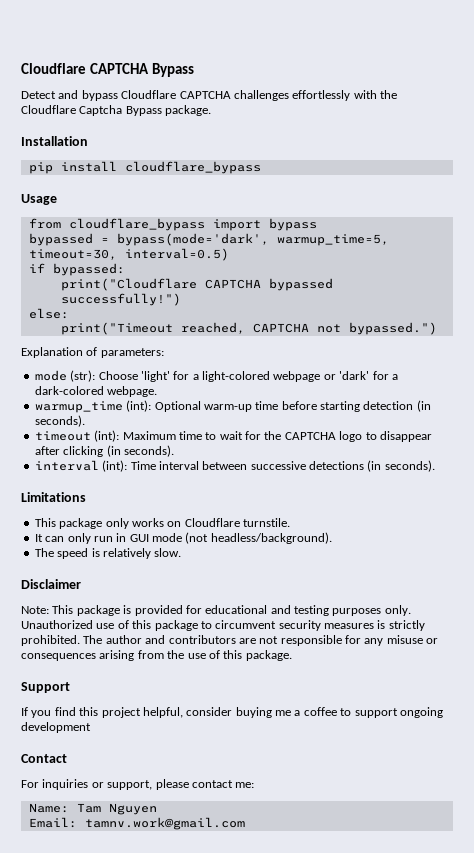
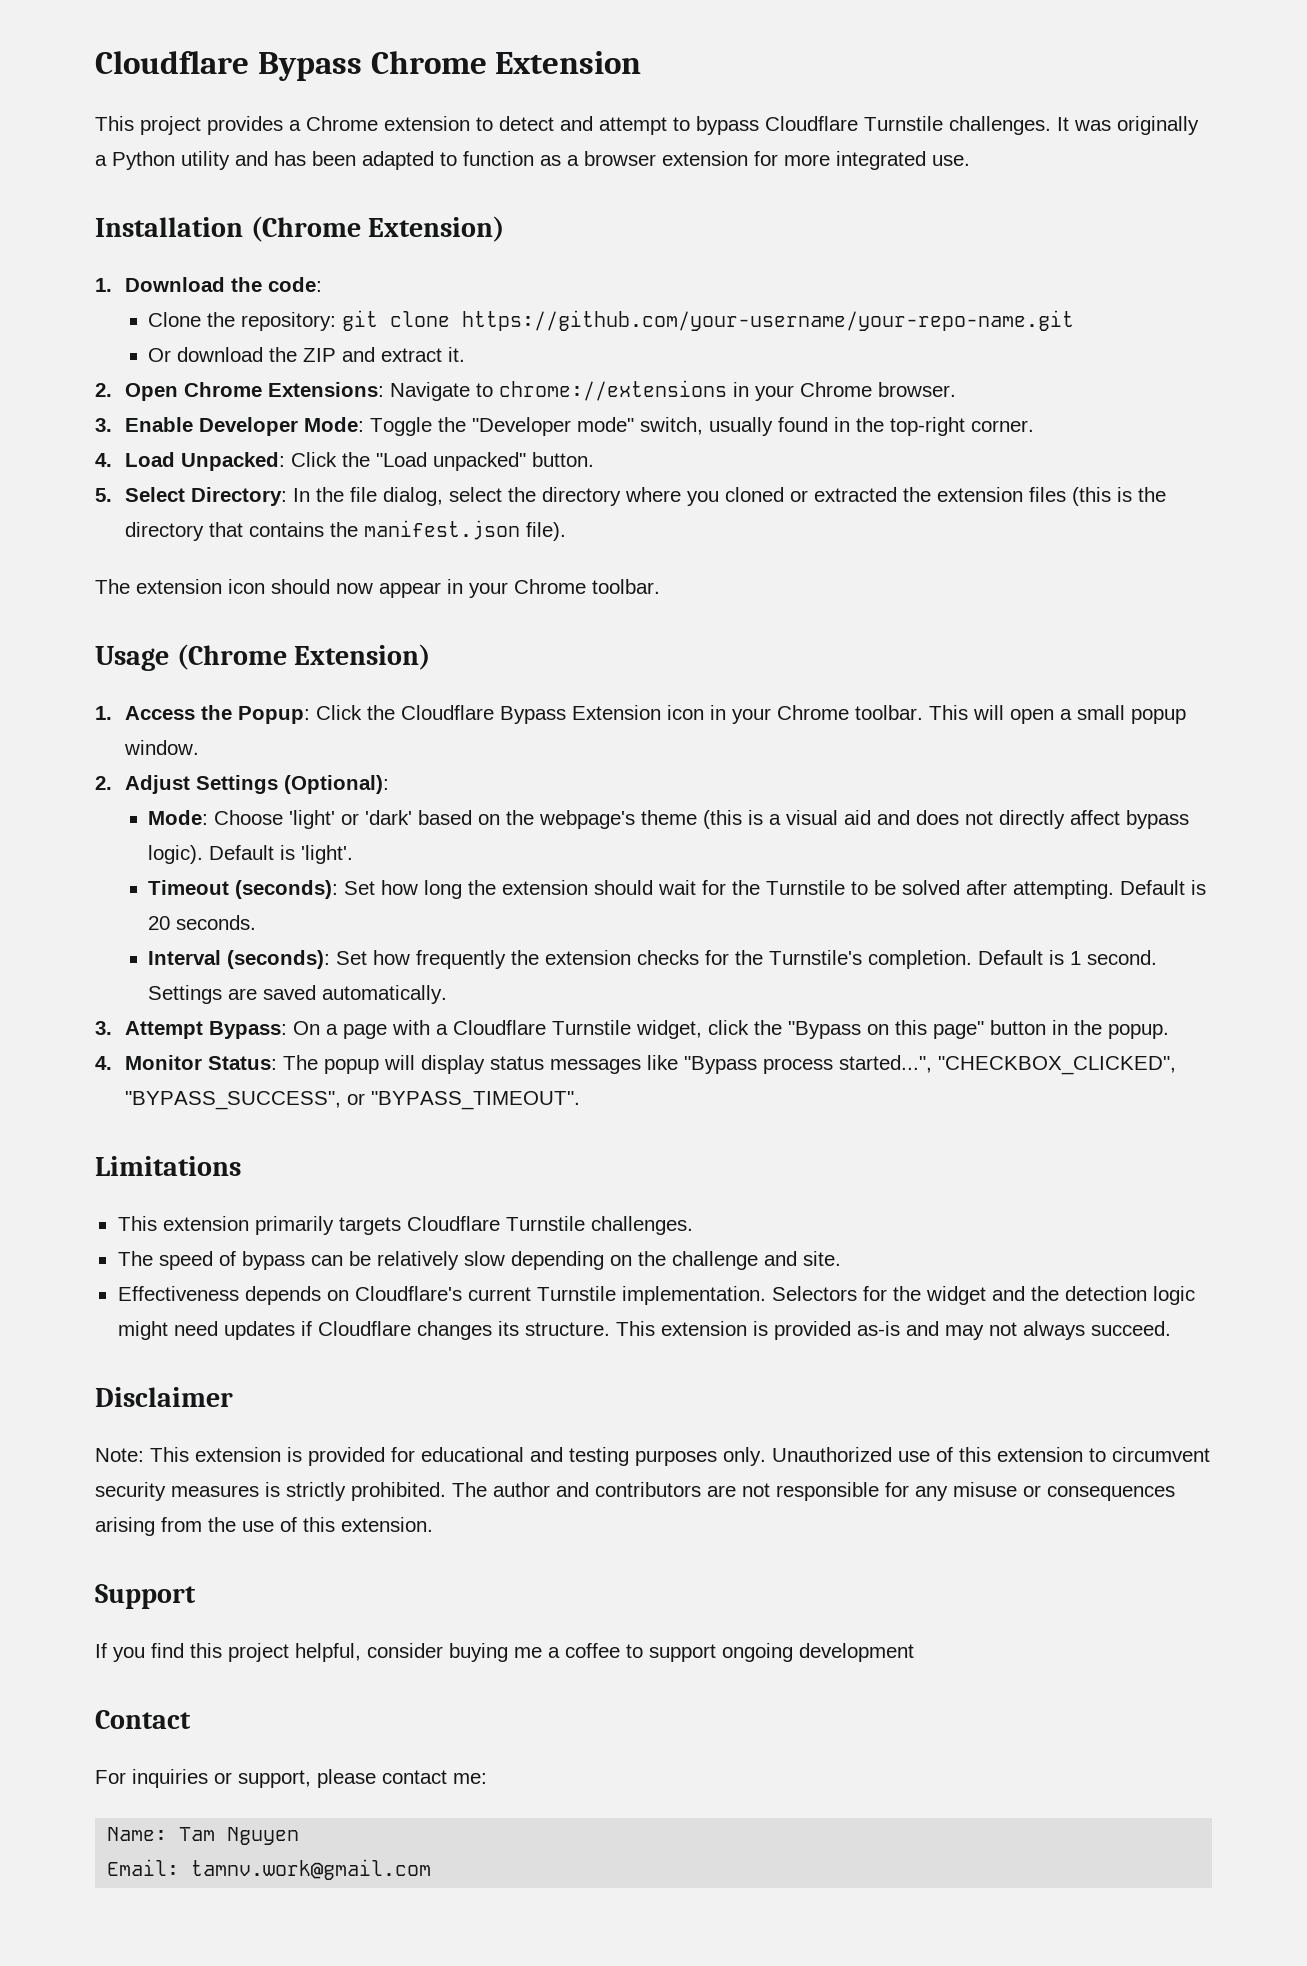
[21,63,194,77] [21,90,397,101] [21,105,212,116] [21,136,88,146] [28,161,261,174] [21,194,57,205] [28,218,317,231] [28,233,389,246] [28,248,229,261] [28,263,125,276] [60,278,333,291] [60,293,181,306] [28,308,69,319] [60,322,437,335] [21,347,164,358] [34,370,398,382] [34,386,158,397] [34,400,431,413] [34,415,85,427] [34,430,432,442] [34,445,174,457] [34,460,435,472] [21,492,86,502] [34,518,290,529] [34,532,332,544] [34,548,182,559] Cloudflare CAPTCHA Bypass // Detect and bypass Cloudflare CAPTCHA challenges effortlessly with the Cloudflare Captcha Bypass package. // Installation // pip install cloudflare_bypass // Usage // from cloudflare_bypass import bypass // bypassed = bypass(mode='dark', warmup_time=5, timeout=30, interval=0.5) // if bypassed: // print("Cloudflare CAPTCHA bypassed successfully!") // else: // print("Timeout reached, CAPTCHA not bypassed.") // Explanation of parameters: // mode (str): Choose 'light' for a light-colored webpage or 'dark' for a dark-colored webpage. // warmup_time (int): Optional warm-up time before starting detection (in seconds). // timeout (int): Maximum time to wait for the CAPTCHA logo to disappear after clicking (in seconds). // interval (int): Time interval between successive detections (in seconds). // Limitations // This package only works on Cloudflare turnstile. // It can only run in GUI mode (not headless/background). // The speed is relatively slow. -> [95,51,642,81] [95,116,1199,135] [95,151,970,170] [95,216,505,242] [95,277,323,292] [147,310,1074,331] [147,347,465,362] [95,380,957,401] [95,417,1035,436] [95,452,595,471] [95,487,1167,506] [125,520,567,541] [95,579,660,598] [95,644,431,671] [95,705,1187,724] [124,740,200,755] [95,775,390,794] [147,810,1189,829] [147,845,353,864] [147,880,1206,899] [147,915,256,930] [147,950,1157,969] [147,985,447,1004] [95,1020,1170,1039] [95,1055,1177,1075] [125,1091,581,1110] [95,1156,241,1176] [117,1216,693,1235] [117,1251,841,1270] [117,1286,1195,1305] [117,1321,1171,1340] Cloudflare Bypass Chrome Extension // This project provides a Chrome extension to detect and attempt to bypass Cloudflare Turnstile challenges. It was originally a Python utility and has been adapted to function as a browser extension for more integrated use. // Installation (Chrome Extension) // 1. Download the code: // Clone the repository: git clone https://github.com/your-username/your-repo-name.git // Or download the ZIP and extract it. // 2. Open Chrome Extensions: Navigate to chrome://extensions in your Chrome browser. // 3. Enable Developer Mode: Toggle the "Developer mode" switch, usually found in the top-right corner. // 4. Load Unpacked: Click the "Load unpacked" button. // 5. Select Directory: In the file dialog, select the directory where you cloned or extracted the extension files (this is the directory that contains the manifest.json file). // The extension icon should now appear in your Chrome toolbar. // Usage (Chrome Extension) // 1. Access the Popup: Click the Cloudflare Bypass Extension icon in your Chrome toolbar. This will open a small popup window. // 2. Adjust Settings (Optional): // Mode: Choose 'light' or 'dark' based on the webpage's theme (this is a visual aid and does not directly affect bypass logic). Default is 'light'. // Timeout (seconds): Set how long the extension should wait for the Turnstile to be solved after attempting. Default is 20 seconds. // Interval (seconds): Set how frequently the extension checks for the Turnstile's completion. Default is 1 second. Settings are saved automatically. // 3. Attempt Bypass: On a page with a Cloudflare Turnstile widget, click the "Bypass on this page" button in the popup. // 4. Monitor Status: The popup will display status messages like "Bypass process started...", "CHECKBOX_CLICKED", "BYPASS_SUCCESS", or "BYPASS_TIMEOUT". // Limitations // This extension primarily targets Cloudflare Turnstile challenges. // The speed of bypass can be relatively slow depending on the challenge and site. // Effectiveness depends on Cloudflare's current Turnstile implementation. Selectors for the widget and the detection logic might need updates if Cloudflare changes its structure. This extension is provided as-is and may not always succeed.
[76,605,120,616] package -> [195,1447,281,1462] extension
[154,620,198,631] package -> [997,1447,1083,1462] extension
[245,650,292,661] package. -> [341,1517,433,1532] extension.

